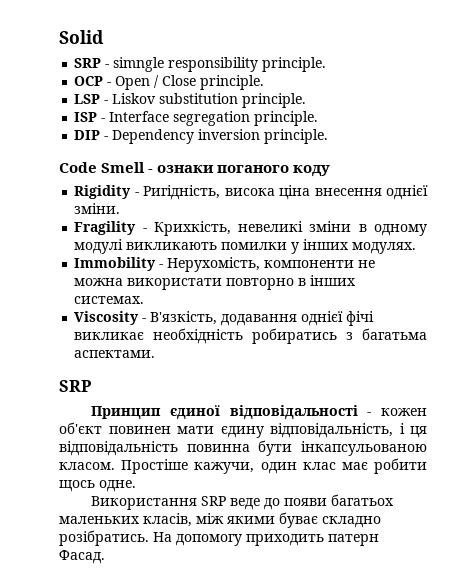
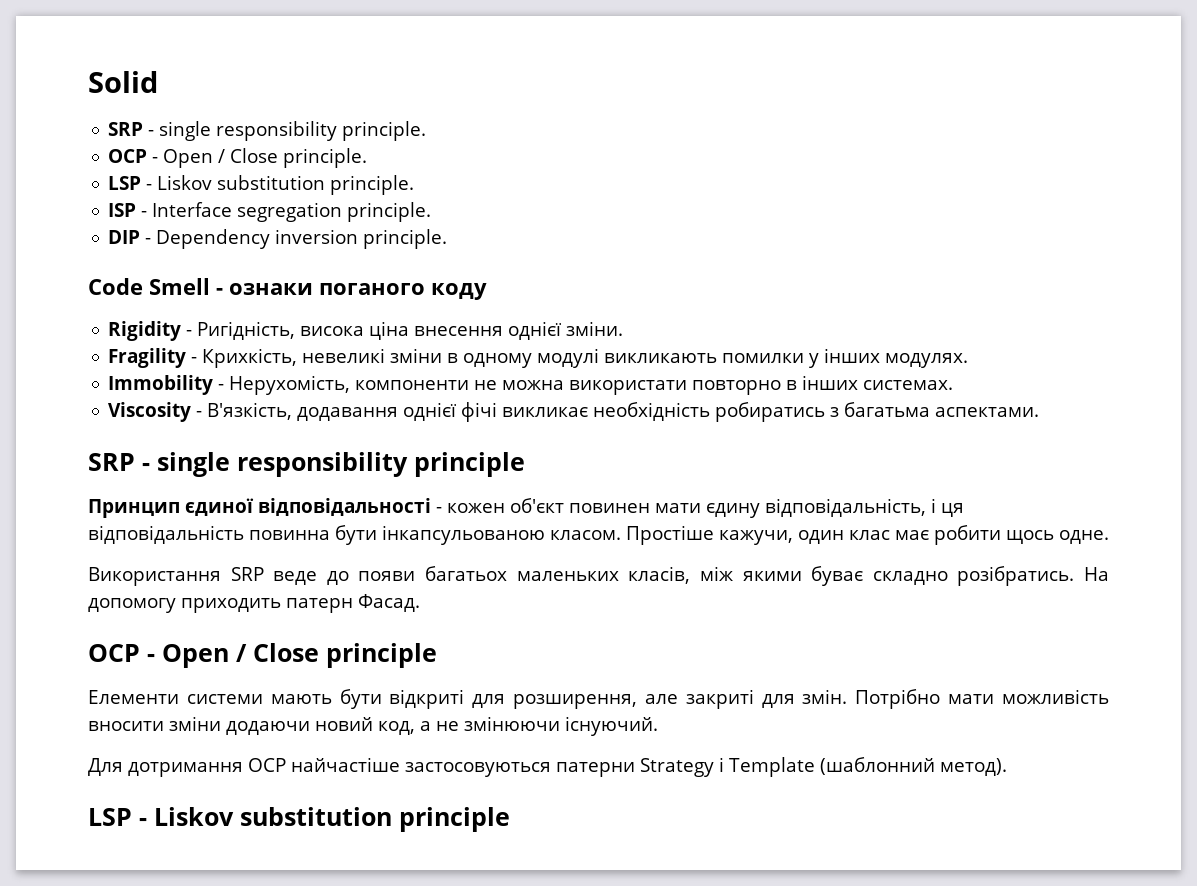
[113,57,165,72] simngle -> [159,121,212,141] single
(92, 386) none -> [142,452,525,477] - single responsibility principle
(105, 557) none -> [88,643,437,668] [88,689,1109,709] [88,716,658,736] [88,757,1007,777] [88,807,510,832] // OCP - Open / Close principle // Елементи системи мають бути відкриті для розширення, але закриті для змін. Потрібно мати можливість вносити зміни додаючи новий код, а не змінюючи існуючий. // Для дотримання OCP найчастіше застосовуються патерни Strategy і Template (шаблонний метод). // LSP - Liskov substitution principle

